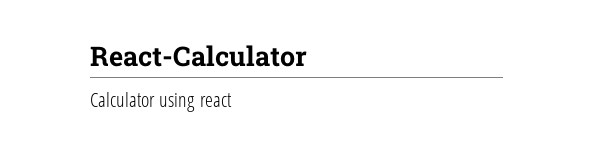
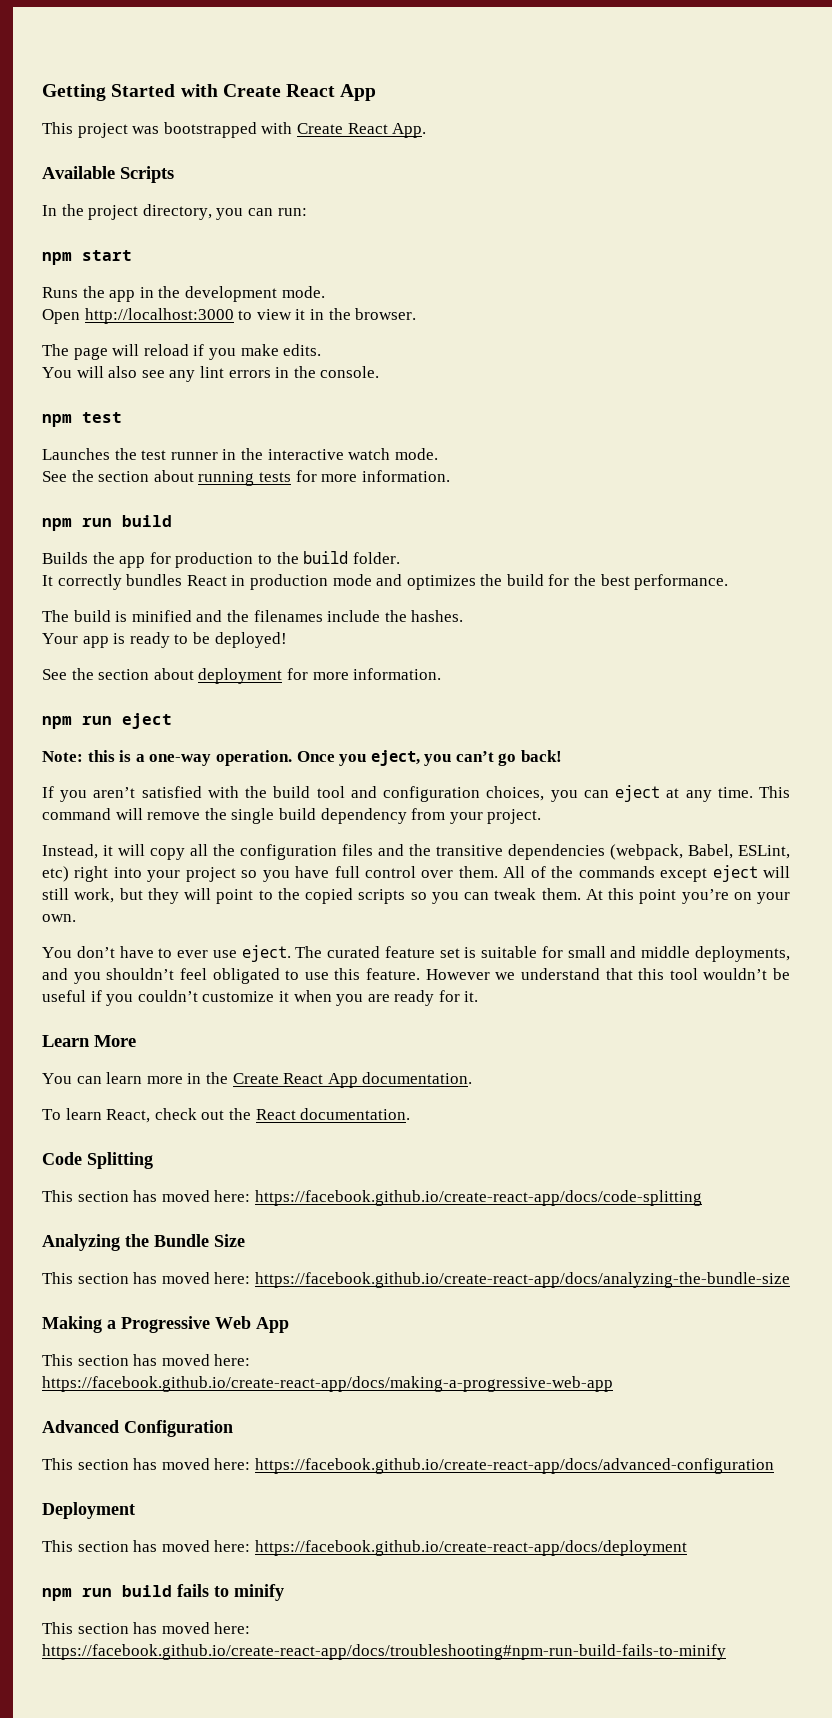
[90,45,307,67] [90,92,232,112] React-Calculator // Calculator using react -> [42,84,377,101] [42,122,427,138] [42,166,174,183] [42,204,307,220] [42,250,132,265] [42,286,325,302] [42,308,417,324] [42,344,322,360] [42,366,380,382] [42,412,122,427] [42,448,438,460] [42,470,450,486] [42,515,172,531] [42,551,400,568] [42,574,729,590] [42,610,464,622] [42,632,287,648] [42,668,442,684] [42,713,172,729] [42,750,563,766] [42,785,791,802] [42,808,542,824] [42,844,790,860] [42,865,791,882] [42,888,790,904] [42,914,76,922] [42,945,790,962] [42,968,790,984] [42,990,479,1006] [42,1035,136,1047] [42,1072,473,1088] [42,1108,411,1123] [42,1152,153,1169] [42,1190,702,1206] [42,1234,245,1251] [42,1272,790,1288] [42,1316,289,1333] [42,1354,251,1366] [42,1376,613,1392] [42,1420,233,1437] [42,1458,774,1474] [42,1502,135,1519] [42,1540,687,1556] [42,1584,284,1601] [42,1622,251,1634] [42,1644,726,1660] Getting Started with Create React App // This project was bootstrapped with Create React App. // Available Scripts // In the project directory, you can run: // npm start // Runs the app in the development mode. // Open http://localhost:3000 to view it in the browser. // The page will reload if you make edits. // You will also see any lint errors in the console. // npm test // Launches the test runner in the interactive watch mode. // See the section about running tests for more information. // npm run build // Builds the app for production to the build folder. // It correctly bundles React in production mode and optimizes the build for the best performance. // The build is minified and the filenames include the hashes. // Your app is ready to be deployed! // See the section about deployment for more information. // npm run eject // Note: this is a one-way operation. Once you eject, you can’t go back! // If you aren’t satisfied with the build tool and configuration choices, you can eject at any time. This command will remove the single build dependency from your project. // Instead, it will copy all the configuration files and the transitive dependencies (webpack, Babel, ESLint, etc) right into your project so you have full control over them. All of the commands except eject will still work, but they will point to the copied scripts so you can tweak them. At this point you’re on your own. // You don’t have to ever use eject. The curated feature set is suitable for small and middle deployments, and you shouldn’t feel obligated to use this feature. However we understand that this tool wouldn’t be useful if you couldn’t customize it when you are ready for it. // Learn More // You can learn more in the Create React App documentation. // To learn React, check out the React documentation. // Code Splitting // This section has moved here: https://facebook.github.io/create-react-app/docs/code-splitting // Analyzing the Bundle Size // This section has moved here: https://facebook.github.io/create-react-app/docs/analyzing-the-bundle-size // Making a Progressive Web App // This section has moved here: https://facebook.github.io/create-react-app/docs/making-a-progressive-web-app // Advanced Configuration // This section has moved here: https://facebook.github.io/create-react-app/docs/advanced-configuration // Deployment // This section has moved here: https://facebook.github.io/create-react-app/docs/deployment // npm run build fails to minify // This section has moved here: https://facebook.github.io/create-react-app/docs/troubleshooting#npm-run-build-fails-to-minify

